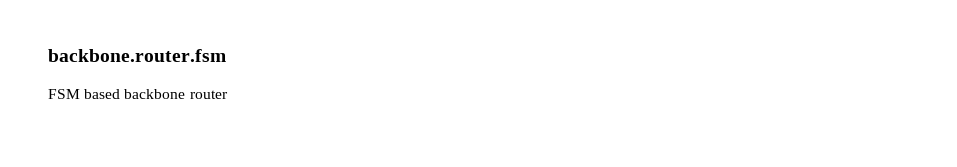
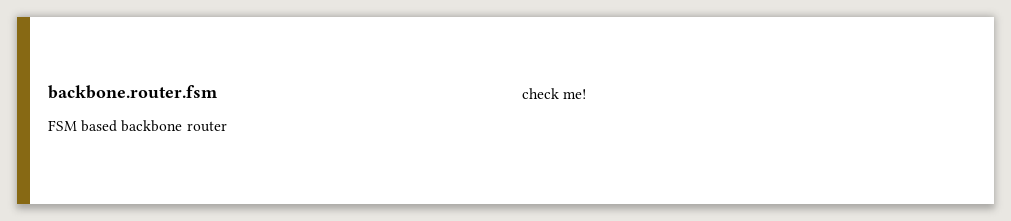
(228, 94) none -> [522,88,587,99] // check me!

